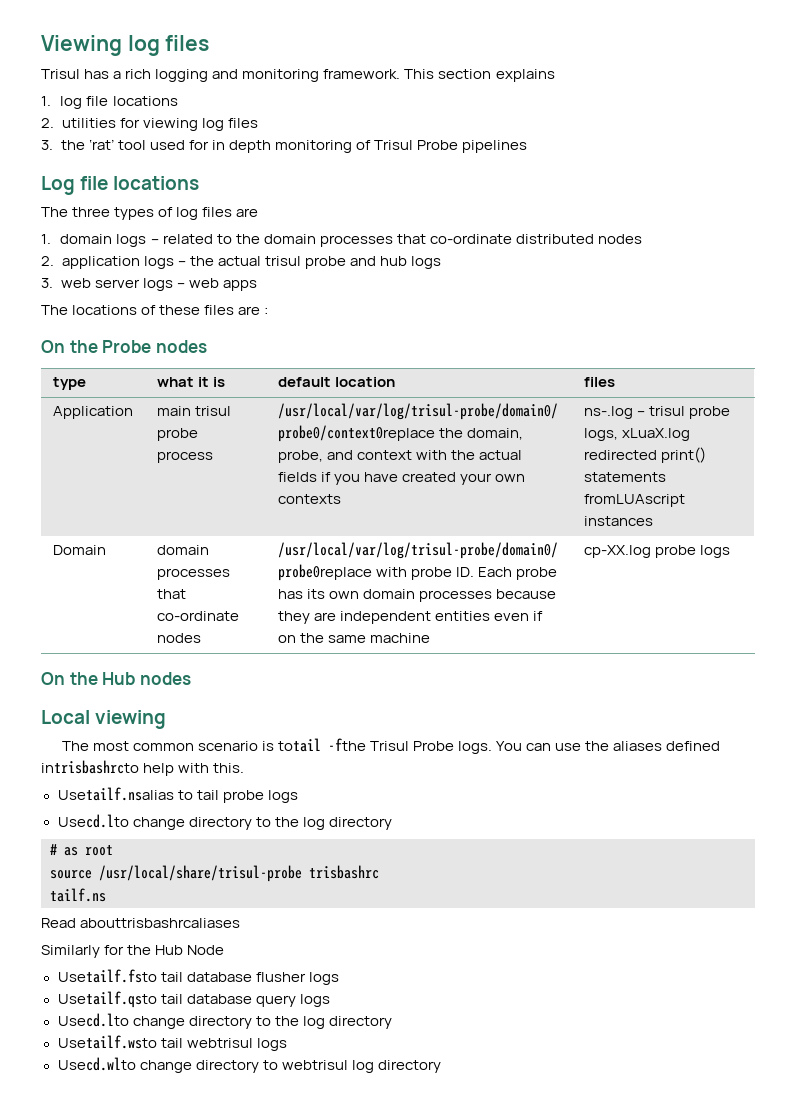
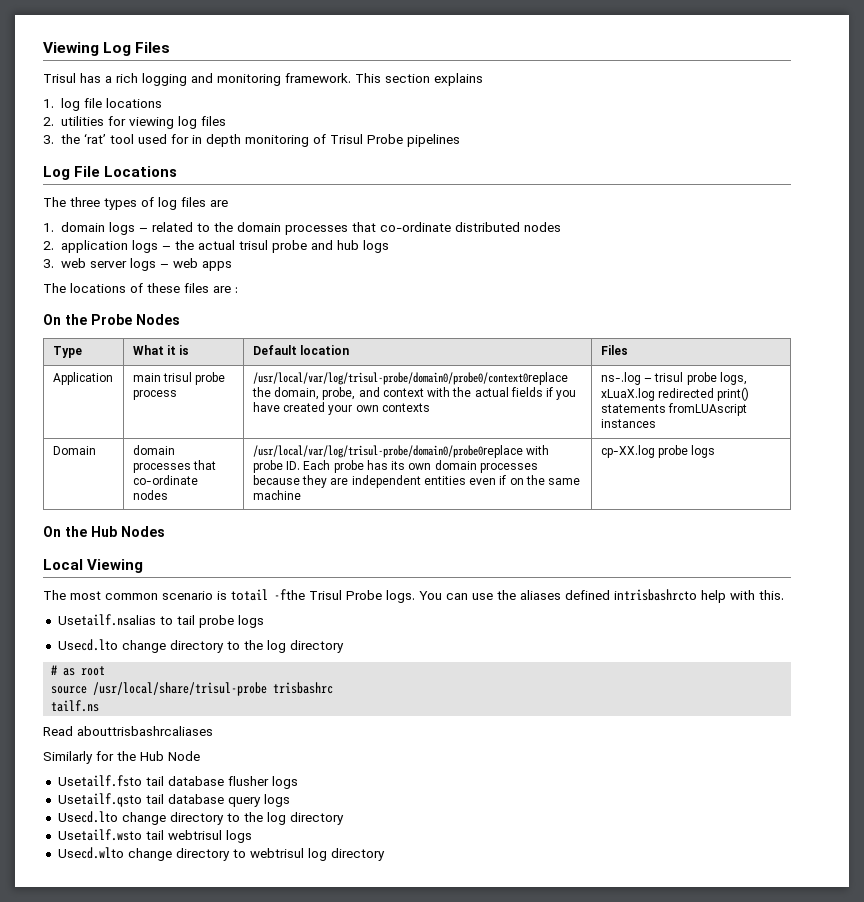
[41,35,210,56] Viewing log files -> [43,42,171,56] Viewing Log Files
[80,176,200,190] file locations -> [74,166,178,177] File Locations
[155,340,207,353] [52,377,86,390] [156,377,194,387] nodes // type | what -> [136,314,180,325] [52,346,82,358] [132,345,164,355] Nodes // Type | What
[277,377,331,387] default -> [252,345,297,355] Default
[583,377,615,387] files -> [600,345,628,355] Files
[139,672,191,685] nodes -> [121,526,165,537] Nodes
[95,710,167,729] viewing -> [87,559,144,573] Viewing

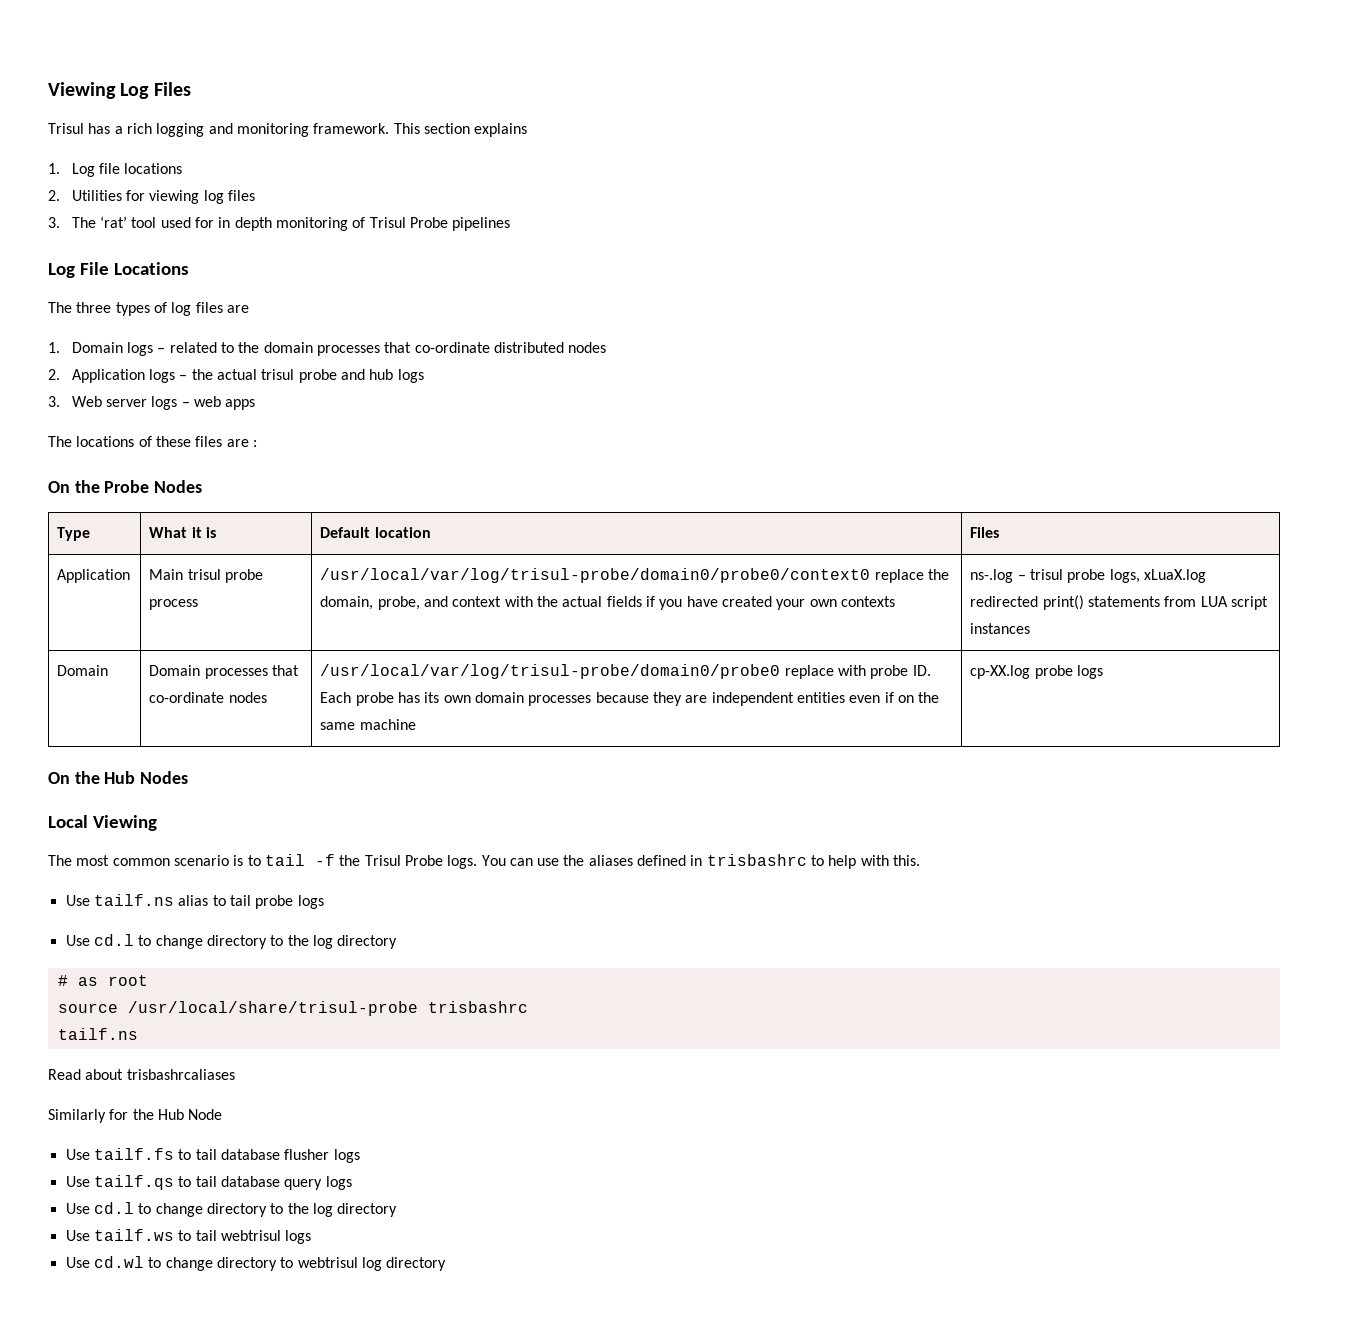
[60,98,80,111] log -> [71,163,95,177] Log
[60,116,104,126] utilities -> [71,190,122,201] Utilities
[60,134,80,144] the -> [71,217,96,228] The
[60,222,105,232] domain -> [71,342,123,353] Domain
[60,240,128,253] application -> [71,369,145,383] Application
[60,258,86,268] web -> [71,396,102,407] Web
[132,373,161,382] main -> [149,569,184,580] Main
[252,372,568,385] /usr/local/var/log/trisul-probe/domain0/probe0/context0replace -> [320,568,924,583] /usr/local/var/log/trisul-probe/domain0/probe0/context0 replace
[668,403,748,416] fromLUAscript -> [1164,596,1269,610] from LUA script
[132,445,175,455] domain -> [149,665,201,676] Domain
[252,445,523,458] /usr/local/var/log/trisul-probe/domain0/probe0replace -> [320,664,834,679] /usr/local/var/log/trisul-probe/domain0/probe0 replace
[231,589,305,601] totail -fthe -> [247,854,361,866] to tail -f the
[614,589,697,601] intrisbashrcto -> [690,854,825,866] in trisbashrc to
[57,614,156,626] Usetailf.nsalias -> [65,894,209,906] Use tailf.ns alias
[57,639,118,651] Usecd.lto -> [65,934,152,946] Use cd.l to
[77,726,213,736] abouttrisbashrcaliases -> [85,1069,235,1080] about trisbashrcaliases
[57,775,142,787] Usetailf.fsto -> [65,1148,192,1160] Use tailf.fs to
[57,793,142,807] Usetailf.qsto -> [65,1175,192,1190] Use tailf.qs to
[57,811,344,825] [57,829,142,841] Usecd.lto change directory to the log directory // Usetailf.wsto -> [65,1202,398,1217] [65,1229,192,1241] Use cd.l to change directory to the log directory // Use tailf.ws to
[57,847,124,859] Usecd.wlto -> [65,1256,162,1268] Use cd.wl to

